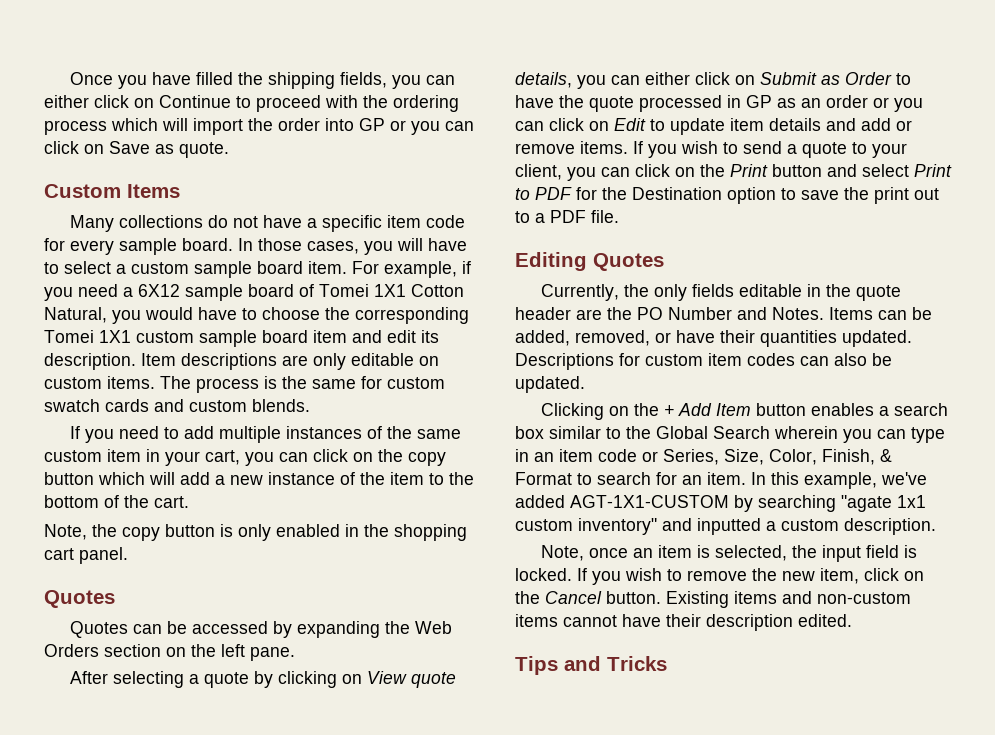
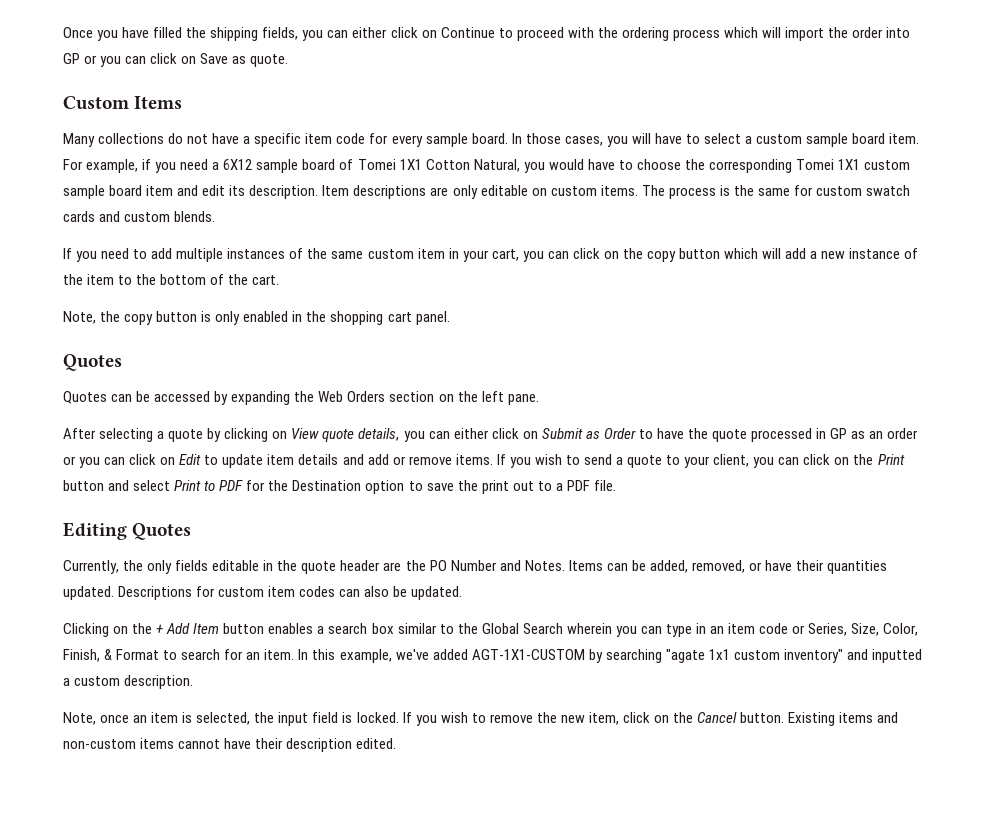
[515,656,667,675] // Tips and Tricks -> (397, 743) none

